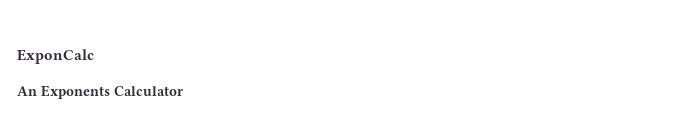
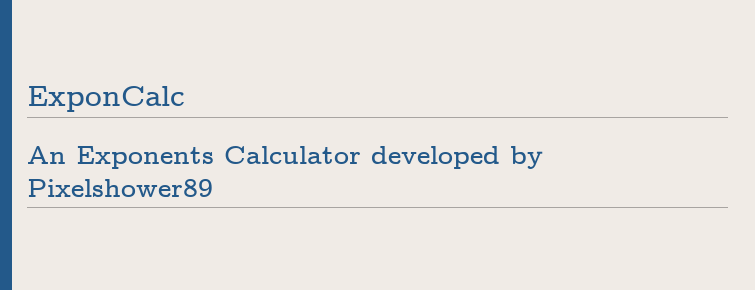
(184, 91) none -> [371,146,543,169] [27,179,213,197] developed by Pixelshower89

